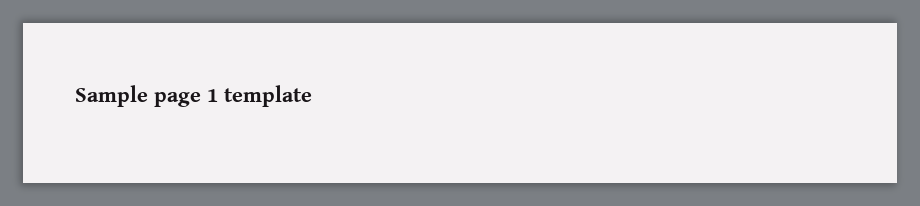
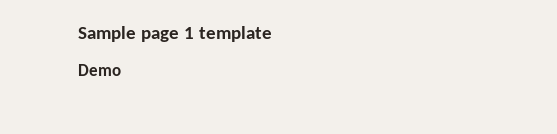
(312, 96) none -> [78,64,121,76] // Demo

